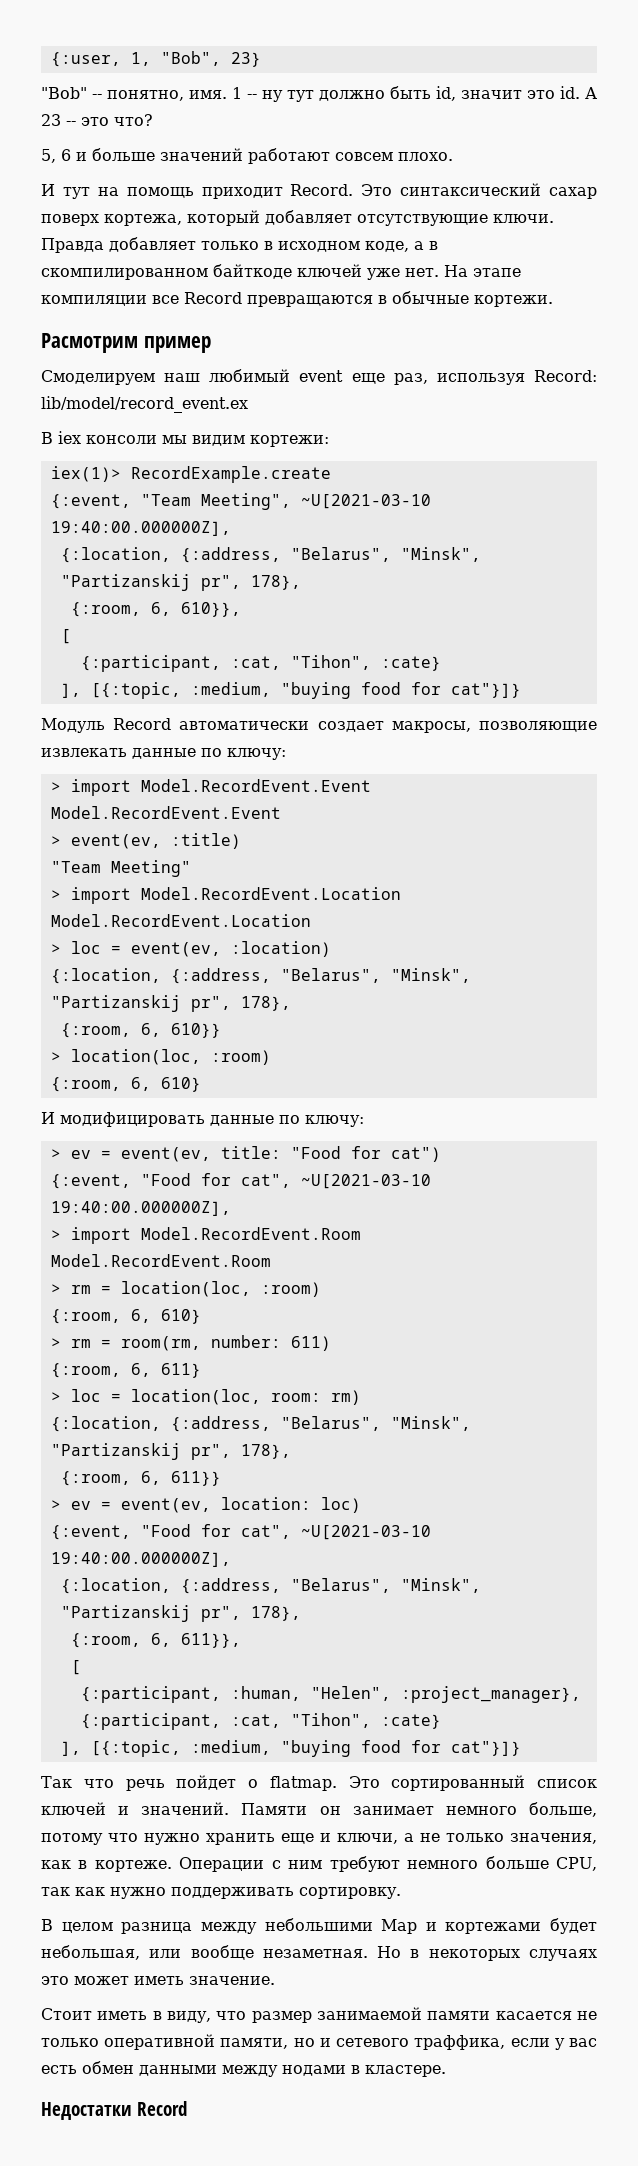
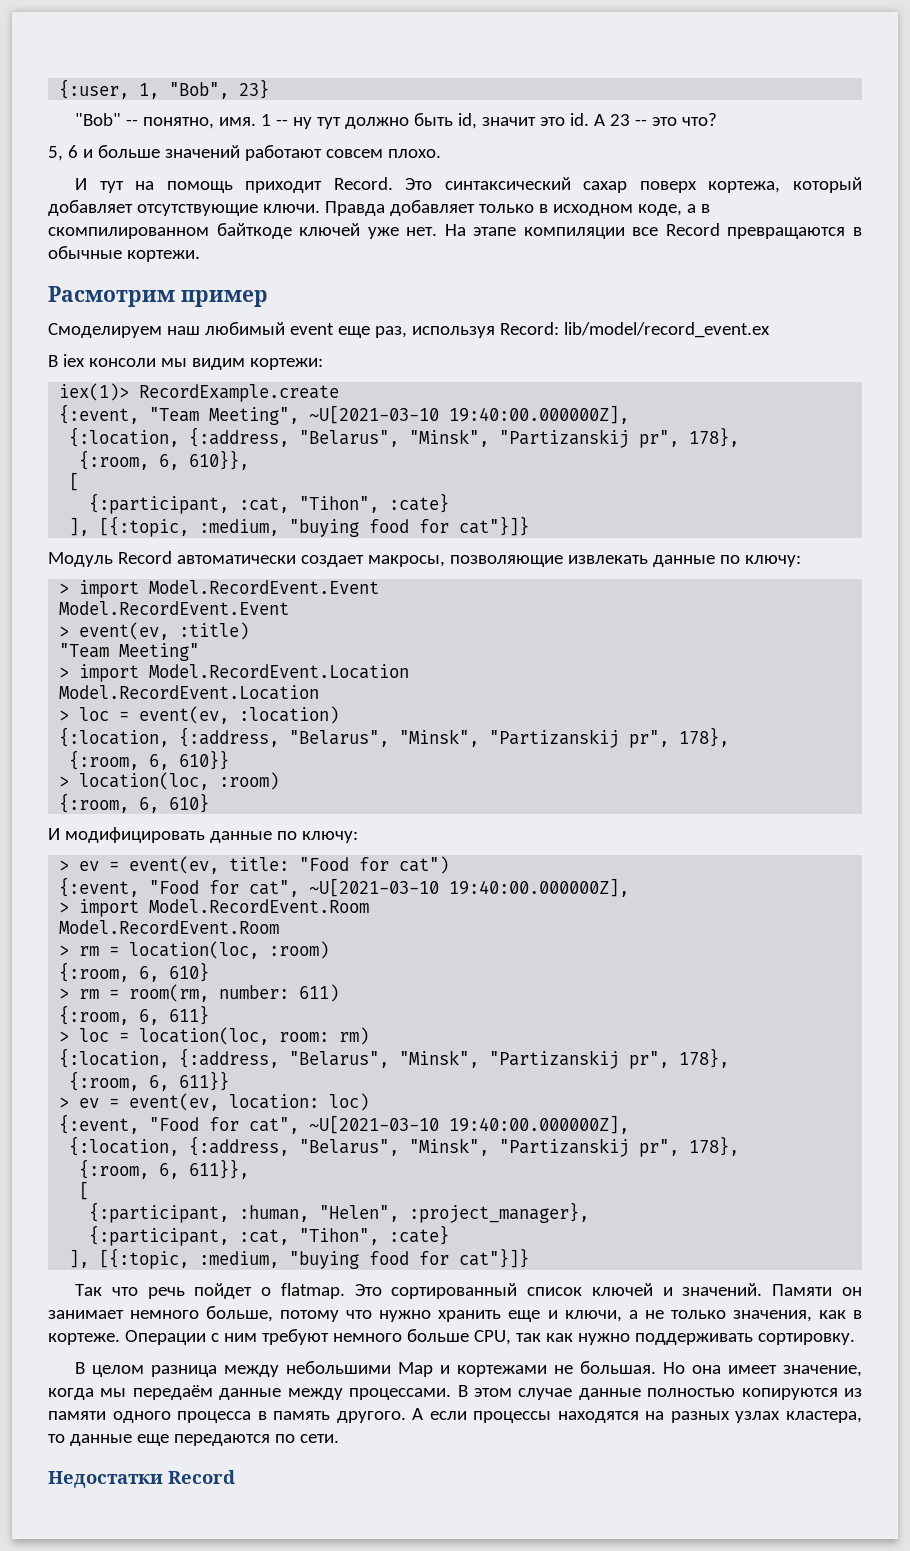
[550,1918,597,1934] [41,1945,597,1961] [41,1976,275,1985] [41,2007,597,2023] [41,2034,597,2050] [41,2061,446,2077] будет небольшая, или вообще незаметная. Но в некоторых случаях это может иметь значение. // Стоит иметь в виду, что размер занимаемой памяти касается не только оперативной памяти, но и сетевого траффика, если у вас есть обмен данными между нодами в кластере. -> [554,1361,862,1377] [48,1385,862,1400] [48,1408,863,1423] [48,1434,339,1446] не большая. Но она имеет значение, когда мы передаём данные между процессами. В этом случае данные полностью копируются из памяти одного процесса в память другого. А если процессы находятся на разных узлах кластера, то данные еще передаются по сети.

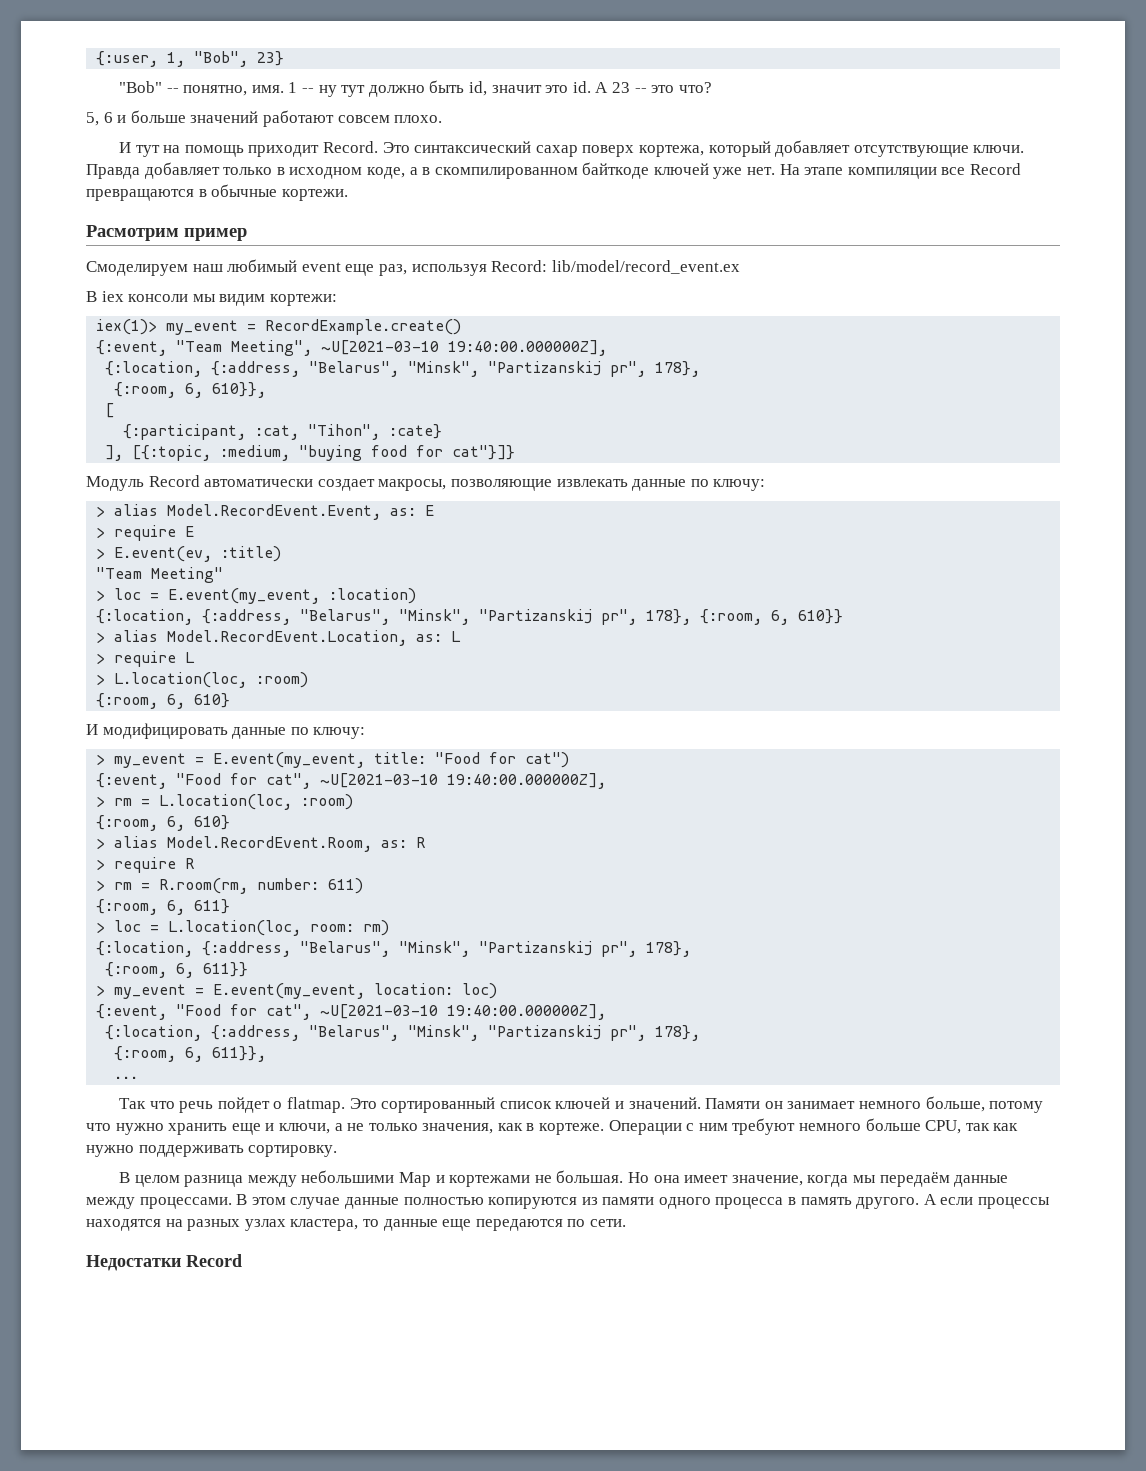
[139,384,340,402] RecordExample.create -> [166,319,462,335] my_event = RecordExample.create()
[79,580,380,598] [59,601,290,615] [59,622,170,640] import Model.RecordEvent.Event // Model.RecordEvent.Event // > event(ev, -> [114,504,435,520] [96,525,195,541] [96,546,213,562] alias Model.RecordEvent.Event, as: E // > require E // > E.event(ev,
[59,664,410,682] [59,685,320,700] [59,706,230,724] // > import Model.RecordEvent.Location // Model.RecordEvent.Location // > loc = event(ev, -> [96,588,321,604] // > loc = E.event(my_event,
(730, 737) // -> (692, 617) none
[79,772,210,790] location(loc, -> [114,630,462,646] [96,651,196,667] [96,672,248,688] alias Model.RecordEvent.Location, as: L // > require L // > L.location(loc,
[79,856,220,874] ev = event(ev, -> [114,752,366,768] my_event = E.event(my_event,
[59,899,370,917] [59,920,280,934] [59,941,330,959] [59,962,210,982] [59,984,210,1002] // > import Model.RecordEvent.Room // Model.RecordEvent.Room // > rm = location(loc, :room) // {:room, 6, 610} // > rm = room(rm, -> [96,794,354,810] [96,815,231,831] [96,836,426,852] [96,857,195,873] [96,878,249,894] // > rm = L.location(loc, :room) // {:room, 6, 610} // > alias Model.RecordEvent.Room, as: R // > require R // > rm = R.room(rm,
[139,1027,270,1045] location(loc, -> [168,920,302,936] L.location(loc,
[79,1093,220,1111] ev = event(ev, -> [114,983,366,999] my_event = E.event(my_event,
[79,1181,90,1200] [89,1202,590,1223] [89,1225,450,1246] [69,1248,530,1269] [ // {:participant, :human, "Helen", :project_manager}, // {:participant, :cat, "Tihon", :cate} // ], [{:topic, :medium, "buying food for cat"}]} -> [114,1076,139,1079] ...

